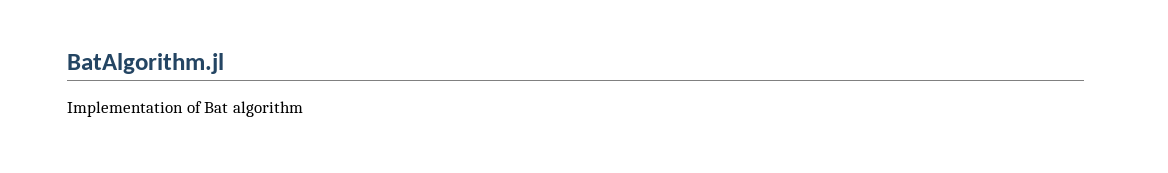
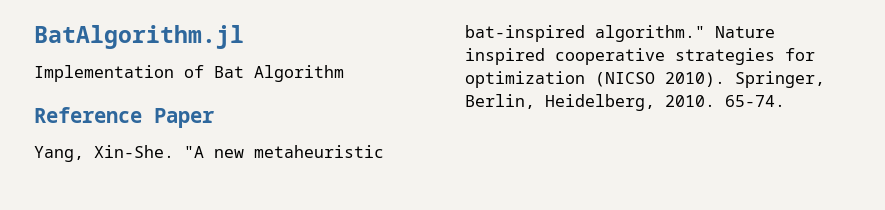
[232,101,303,117] algorithm -> [254,65,344,82] [34,107,214,128] [34,145,384,162] [465,25,775,42] [465,48,815,65] [465,71,825,88] [465,94,785,111] Algorithm // Reference Paper // Yang, Xin-She. "A new metaheuristic bat-inspired algorithm." Nature inspired cooperative strategies for optimization (NICSO 2010). Springer, Berlin, Heidelberg, 2010. 65-74.

